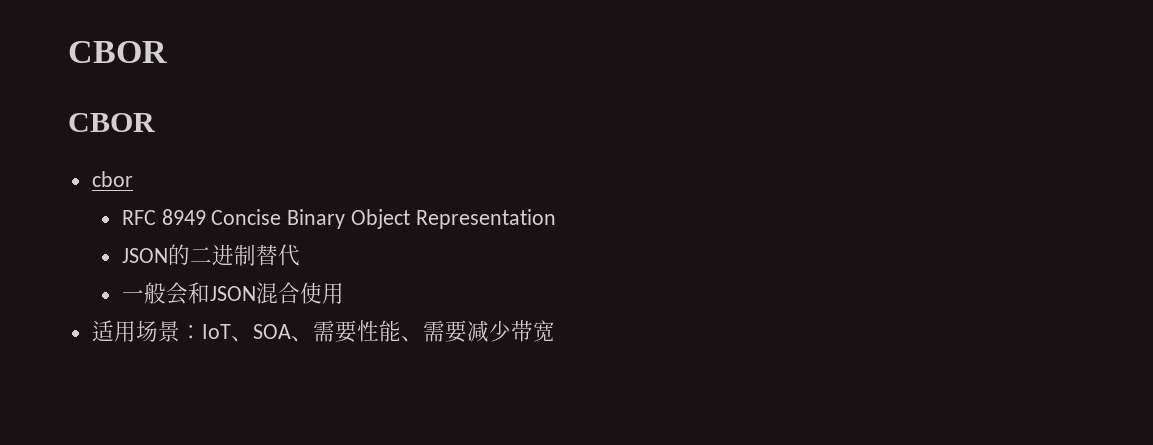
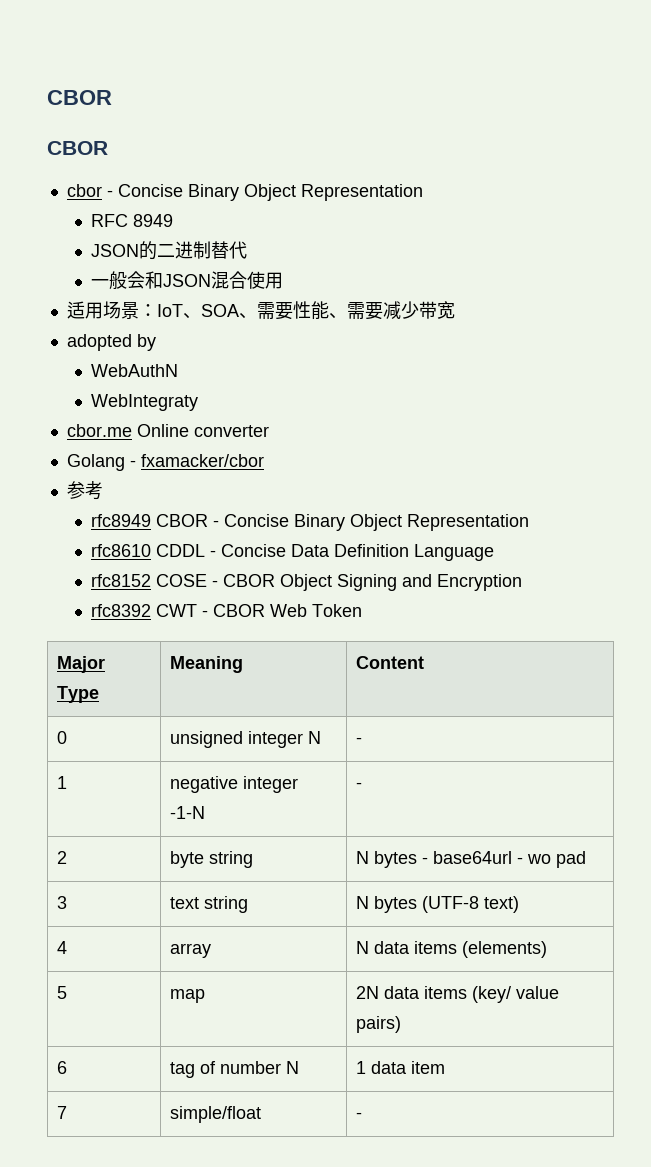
[121,209,556,229] // RFC 8949 Concise Binary Object Representation -> [106,184,423,201] [91,214,174,227] - Concise Binary Object Representation // RFC 8949
(555, 331) none -> [66,334,156,351] [91,364,179,377] [91,394,199,411] [66,424,269,437] [66,454,264,471] [66,481,103,500] [91,514,530,531] [91,544,495,561] [91,574,523,591] [91,604,363,617] [57,656,106,673] [57,686,100,703] [170,656,244,673] [356,656,425,669] [57,731,68,744] [170,731,322,748] [356,737,363,744] [57,776,68,789] [170,776,299,793] [170,806,206,819] [356,782,363,789] [57,851,68,864] [170,851,254,868] [356,851,587,868] [57,896,68,909] [170,896,249,913] [356,896,520,913] [57,941,68,954] [170,943,212,958] [356,941,548,958] [57,986,68,999] [170,989,206,1003] [356,986,560,1003] [356,1016,402,1033] [57,1061,68,1074] [170,1061,300,1078] [356,1061,446,1074] [57,1106,68,1119] [170,1106,262,1123] [356,1112,363,1119] // adopted by // WebAuthN // WebIntegraty // cbor.me Online converter // Golang - fxamacker/cbor // 参考 // rfc8949 CBOR - Concise Binary Object Representation // rfc8610 CDDL - Concise Data Definition Language // rfc8152 COSE - CBOR Object Signing and Encryption // rfc8392 CWT - CBOR Web Token // Major Type | Meaning | Content // 0 | unsigned integer N | - // 1 | negative integer -1-N | - // 2 | byte string | N bytes - base64url - wo pad // 3 | text string | N bytes (UTF-8 text) // 4 | array | N data items (elements) // 5 | map | 2N data items (key/ value pairs) // 6 | tag of number N | 1 data item // 7 | simple/float | -

